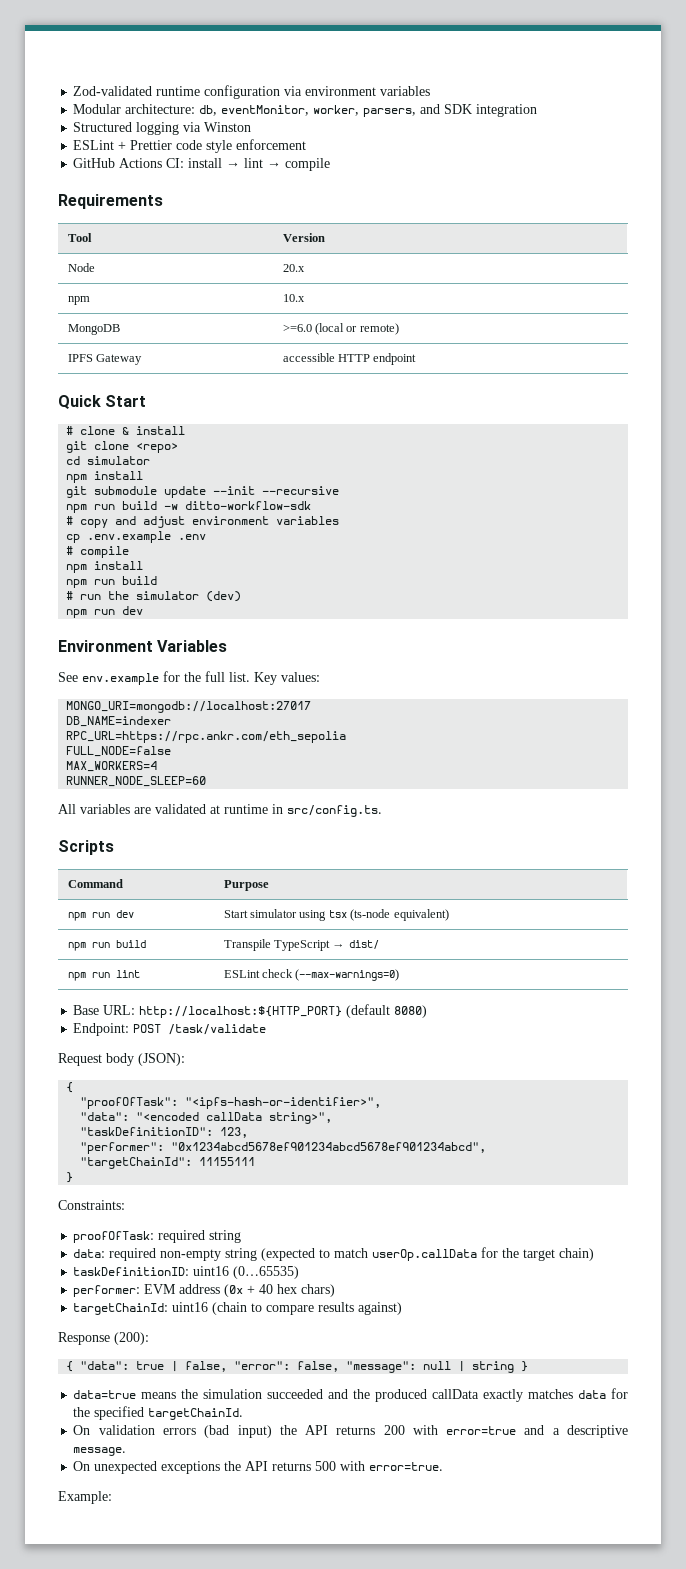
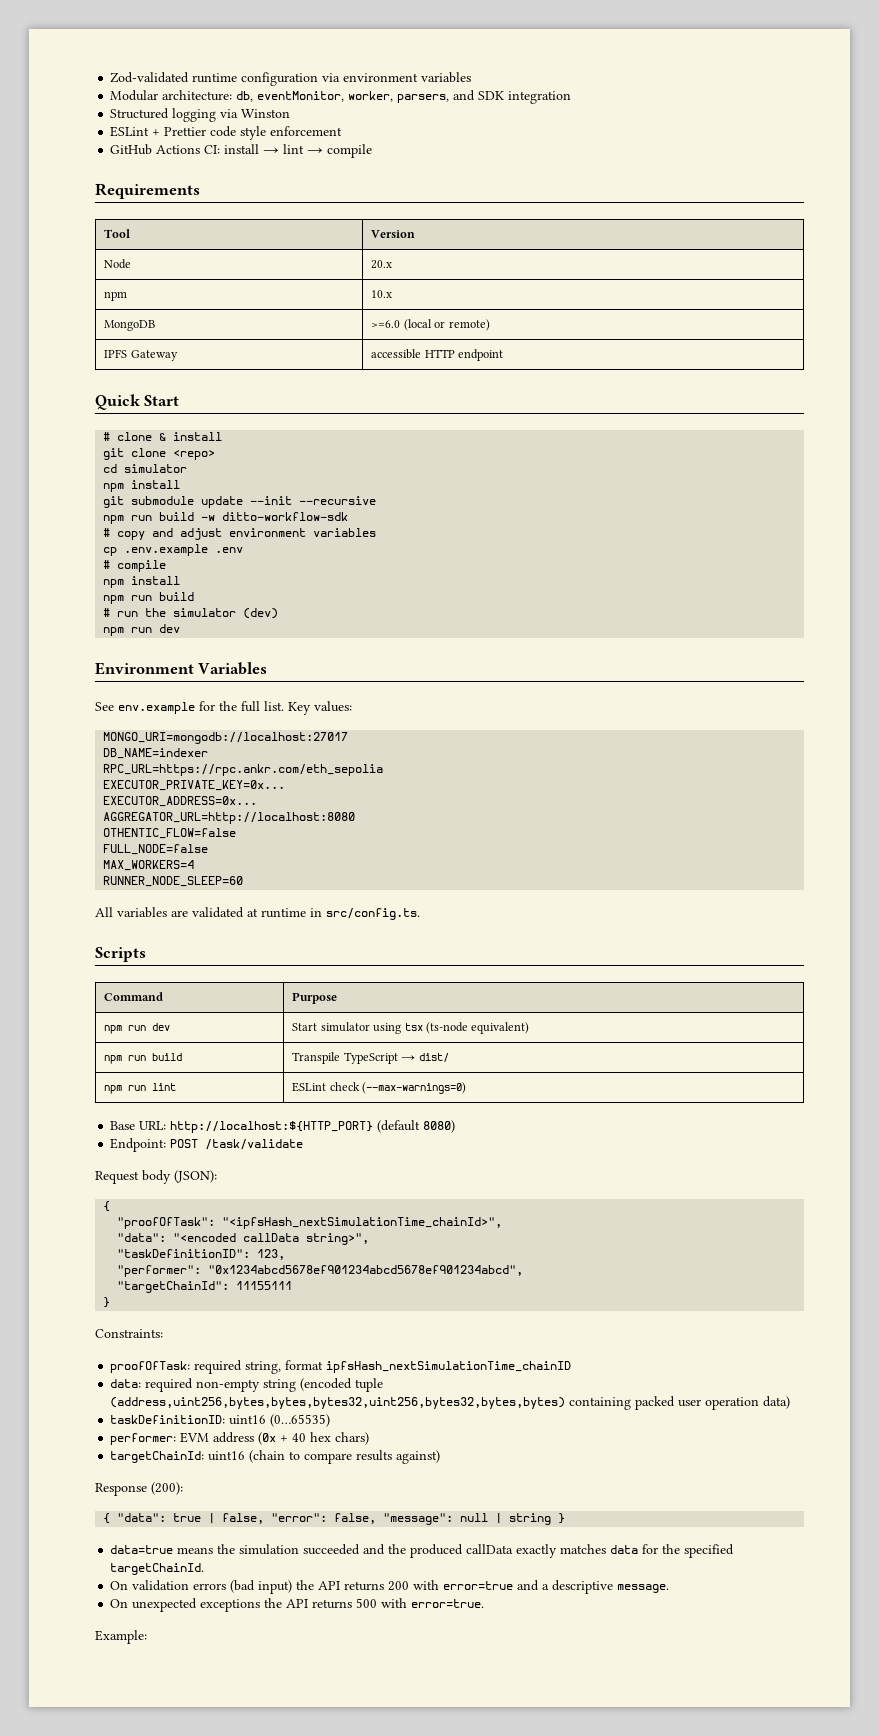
(347, 737) none -> [103,780,286,791] [103,796,258,807] [103,812,356,824] [103,828,237,839] // EXECUTOR_PRIVATE_KEY=0x... // EXECUTOR_ADDRESS=0x... // AGGREGATOR_URL=http://localhost:8080 // OTHENTIC_FLOW=false
[185,1097,382,1109] "<ipfs-hash-or-identifier>", -> [222,1217,503,1229] "<ipfsHash_nextSimulationTime_chainId>",
[209,1230,242,1243] string -> [245,1360,572,1374] string, format ipfsHash_nextSimulationTime_chainID
[261,1247,595,1261] (expected to match userOp.callData for the target chain) -> [300,1378,384,1392] [110,1396,791,1410] (encoded tuple (address,uint256,bytes,bytes,bytes32,uint256,bytes32,bytes,bytes) containing packed user operation data)

